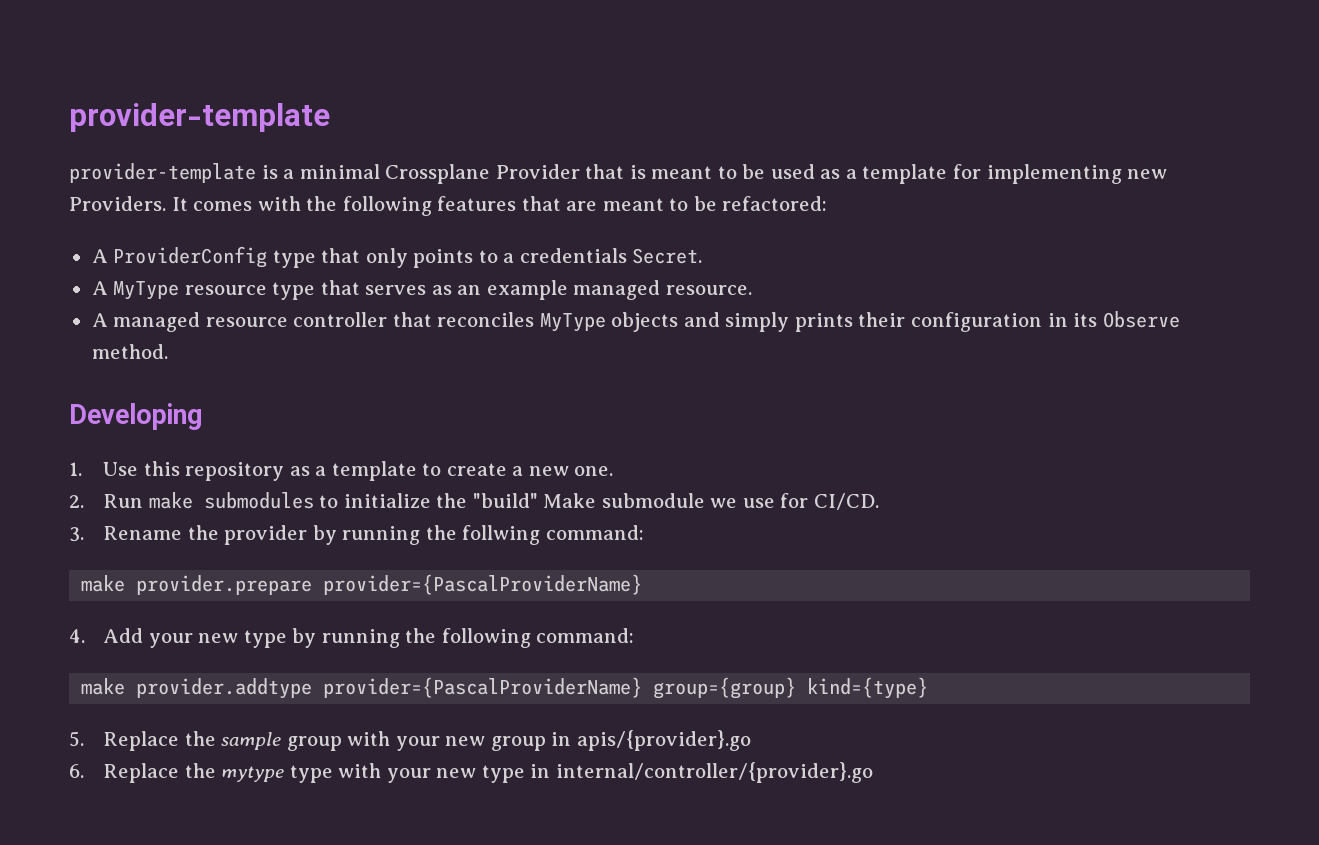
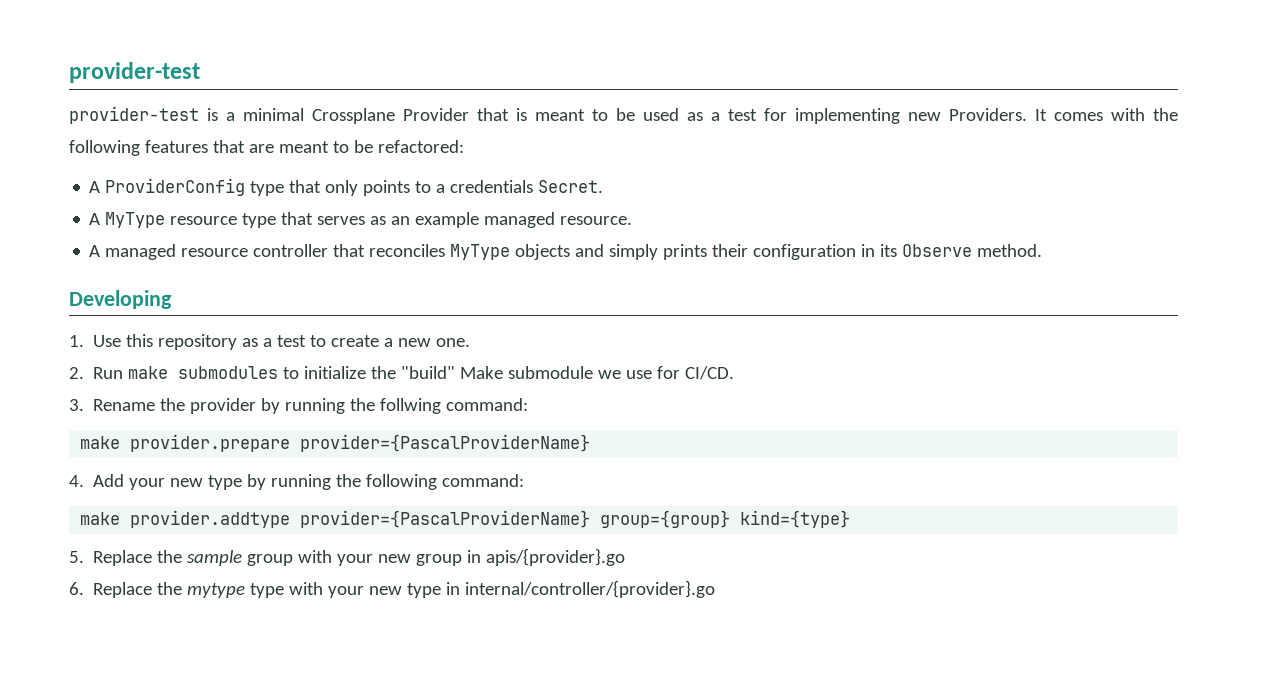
[69,103,330,132] [69,163,256,183] provider-template // provider-template -> [69,62,200,83] [69,106,199,124] provider-test // provider-test
[862,164,948,184] template -> [728,109,757,121] test
[331,461,417,481] template -> [277,335,307,347] test

